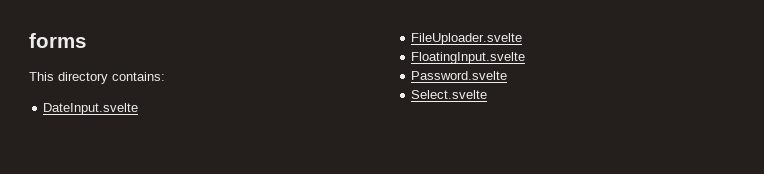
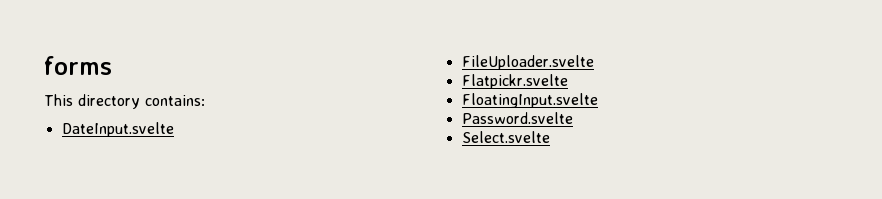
(523, 39) none -> [461,74,568,89] // Flatpickr.svelte

